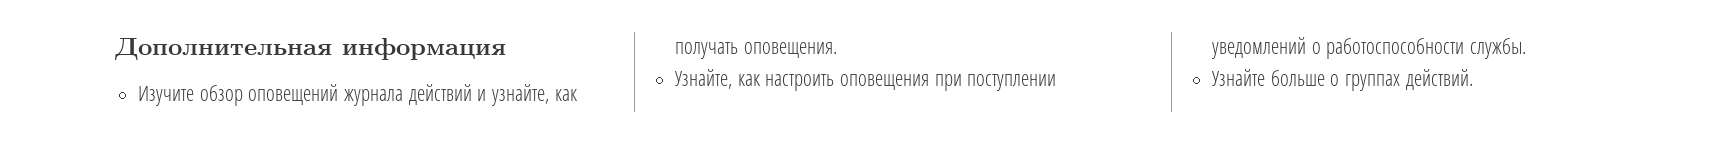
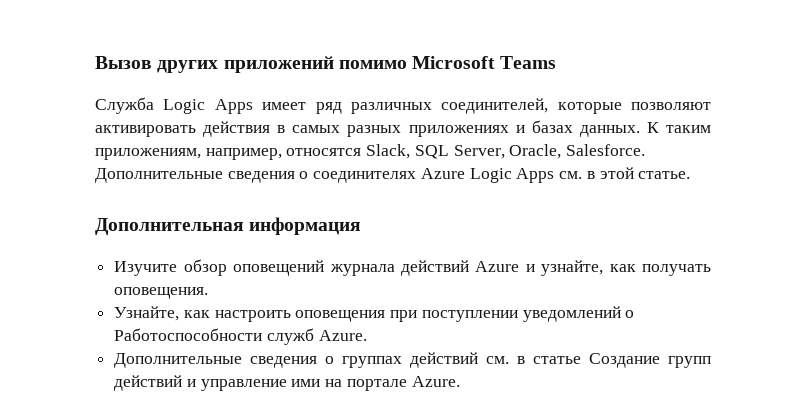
(114, 49) none -> [95,56,557,73] [95,97,711,114] [95,120,712,137] [95,144,646,160] [95,167,691,183] Вызов других приложений помимо Microsoft Teams // Служба Logic Apps имеет ряд различных соединителей, которые позволяют активировать действия в самых разных приложениях и базах данных. К таким приложениям, например, относятся Slack, SQL Server, Oracle, Salesforce. Дополнительные сведения о соединителях Azure Logic Apps см. в этой статье. //
(472, 94) none -> [475,261,520,272] Azure
[1326,38,1527,59] [1212,69,1473,91] работоспособности службы. // Узнайте больше о группах действий. -> [114,328,367,345] [114,352,711,368] [114,375,460,391] Работоспособности служб Azure. // Дополнительные сведения о группах действий см. в статье Создание групп действий и управление ими на портале Azure.

